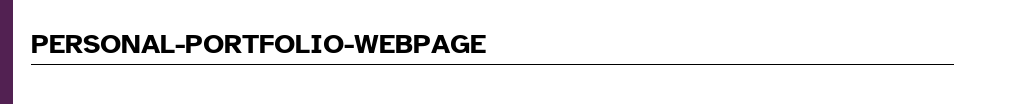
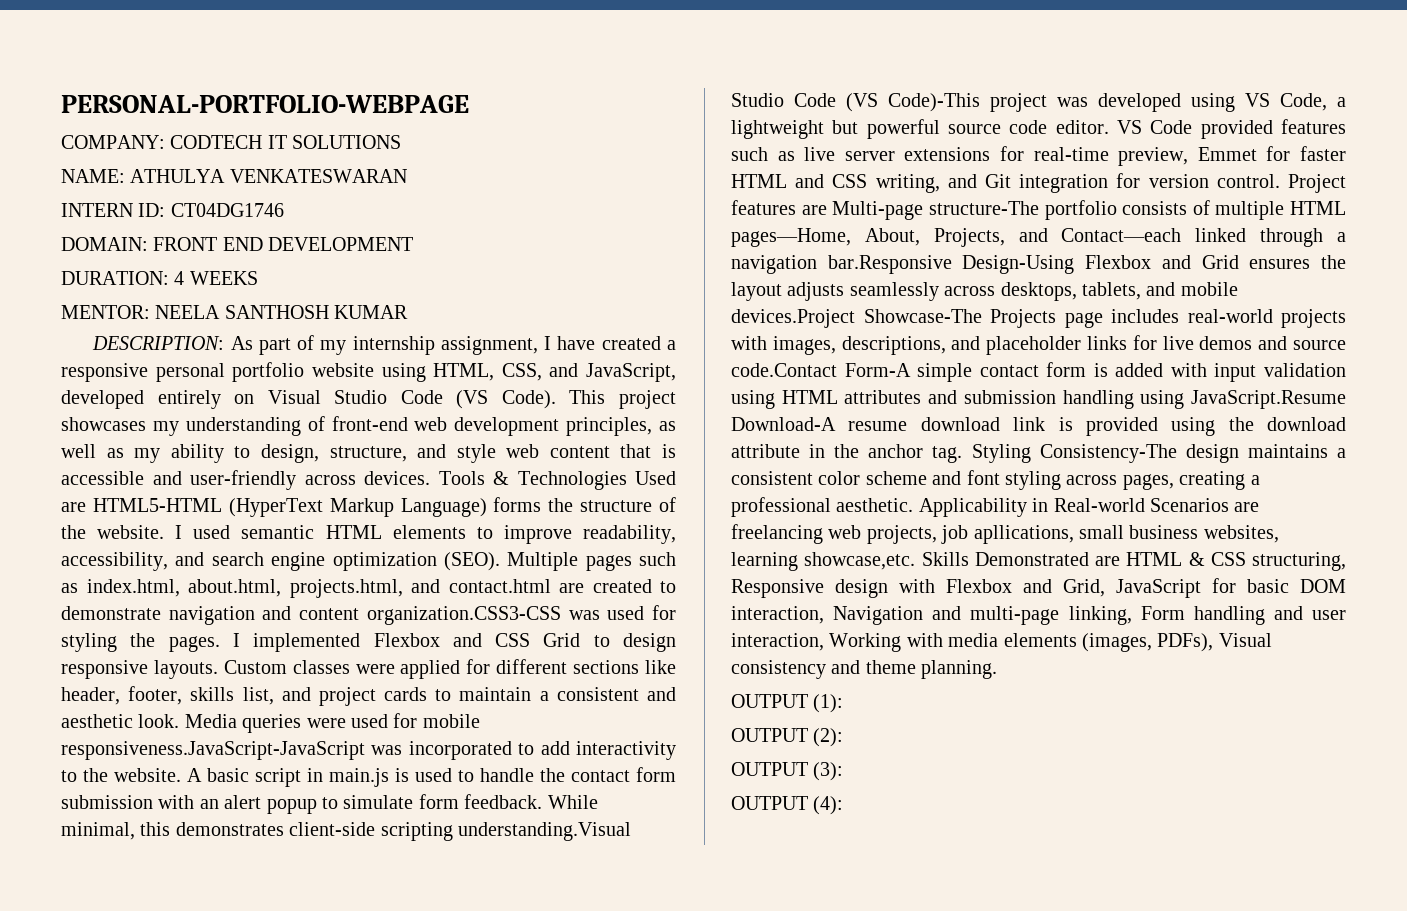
(486, 44) none -> [61,135,402,149] [61,169,407,183] [61,203,284,217] [61,237,414,251] [61,271,258,285] [61,305,409,319] [92,335,676,355] [61,362,676,382] [61,390,676,409] [61,416,676,436] [61,444,676,463] [61,470,676,490] [61,497,676,517] [61,525,676,544] [61,552,676,571] [61,579,676,598] [61,605,676,625] [61,633,676,652] [61,659,677,679] [61,686,676,706] [61,713,480,733] [61,741,676,760] [61,767,676,787] [61,794,598,814] [61,822,631,841] [731,93,1346,112] [731,119,1346,139] [731,146,1346,166] [731,173,1346,193] [731,200,1346,220] [731,228,1346,247] [731,255,1346,274] [731,282,1238,301] [731,309,1346,328] [731,335,1346,355] [731,362,1346,382] [731,390,1346,409] [731,417,1346,436] [731,444,1346,463] [731,470,1260,490] [731,497,1260,517] [731,524,1279,544] [731,552,1346,571] [731,578,1346,598] [731,606,1346,625] [731,633,1272,652] [731,660,998,679] [731,694,844,713] [731,728,844,747] [731,762,844,781] [731,796,844,815] // COMPANY: CODTECH IT SOLUTIONS // NAME: ATHULYA VENKATESWARAN // INTERN ID: CT04DG1746 // DOMAIN: FRONT END DEVELOPMENT // DURATION: 4 WEEKS // MENTOR: NEELA SANTHOSH KUMAR // DESCRIPTION: As part of my internship assignment, I have created a responsive personal portfolio website using HTML, CSS, and JavaScript, developed entirely on Visual Studio Code (VS Code). This project showcases my understanding of front-end web development principles, as well as my ability to design, structure, and style web content that is accessible and user-friendly across devices. Tools & Technologies Used are HTML5-HTML (HyperText Markup Language) forms the structure of the website. I used semantic HTML elements to improve readability, accessibility, and search engine optimization (SEO). Multiple pages such as index.html, about.html, projects.html, and contact.html are created to demonstrate navigation and content organization.CSS3-CSS was used for styling the pages. I implemented Flexbox and CSS Grid to design responsive layouts. Custom classes were applied for different sections like header, footer, skills list, and project cards to maintain a consistent and aesthetic look. Media queries were used for mobile responsiveness.JavaScript-JavaScript was incorporated to add interactivity to the website. A basic script in main.js is used to handle the contact form submission with an alert popup to simulate form feedback. While minimal, this demonstrates client-side scripting understanding.Visual Studio Code (VS Code)-This project was developed using VS Code, a lightweight but powerful source code editor. VS Code provided features such as live server extensions for real-time preview, Emmet for faster HTML and CSS writing, and Git integration for version control. Project features are Multi-page structure-The portfolio consists of multiple HTML pages—Home, About, Projects, and Contact—each linked through a navigation bar.Responsive Design-Using Flexbox and Grid ensures the layout adjusts seamlessly across desktops, tablets, and mobile devices.Project Showcase-The Projects page includes real-world projects with images, descriptions, and placeholder links for live demos and source code.Contact Form-A simple contact form is added with input validation using HTML attributes and submission handling using JavaScript.Resume Download-A resume download link is provided using the download attribute in the anchor tag. Styling Consistency-The design maintains a consistent color scheme and font styling across pages, creating a professional aesthetic. Applicability in Real-world Scenarios are freelancing web projects, job apllications, small business websites, learning showcase,etc. Skills Demonstrated are HTML & CSS structuring, Responsive design with Flexbox and Grid, JavaScript for basic DOM interaction, Navigation and multi-page linking, Form handling and user interaction, Working with media elements (images, PDFs), Visual consistency and theme planning. // OUTPUT (1): // OUTPUT (2): // OUTPUT (3): // OUTPUT (4):

